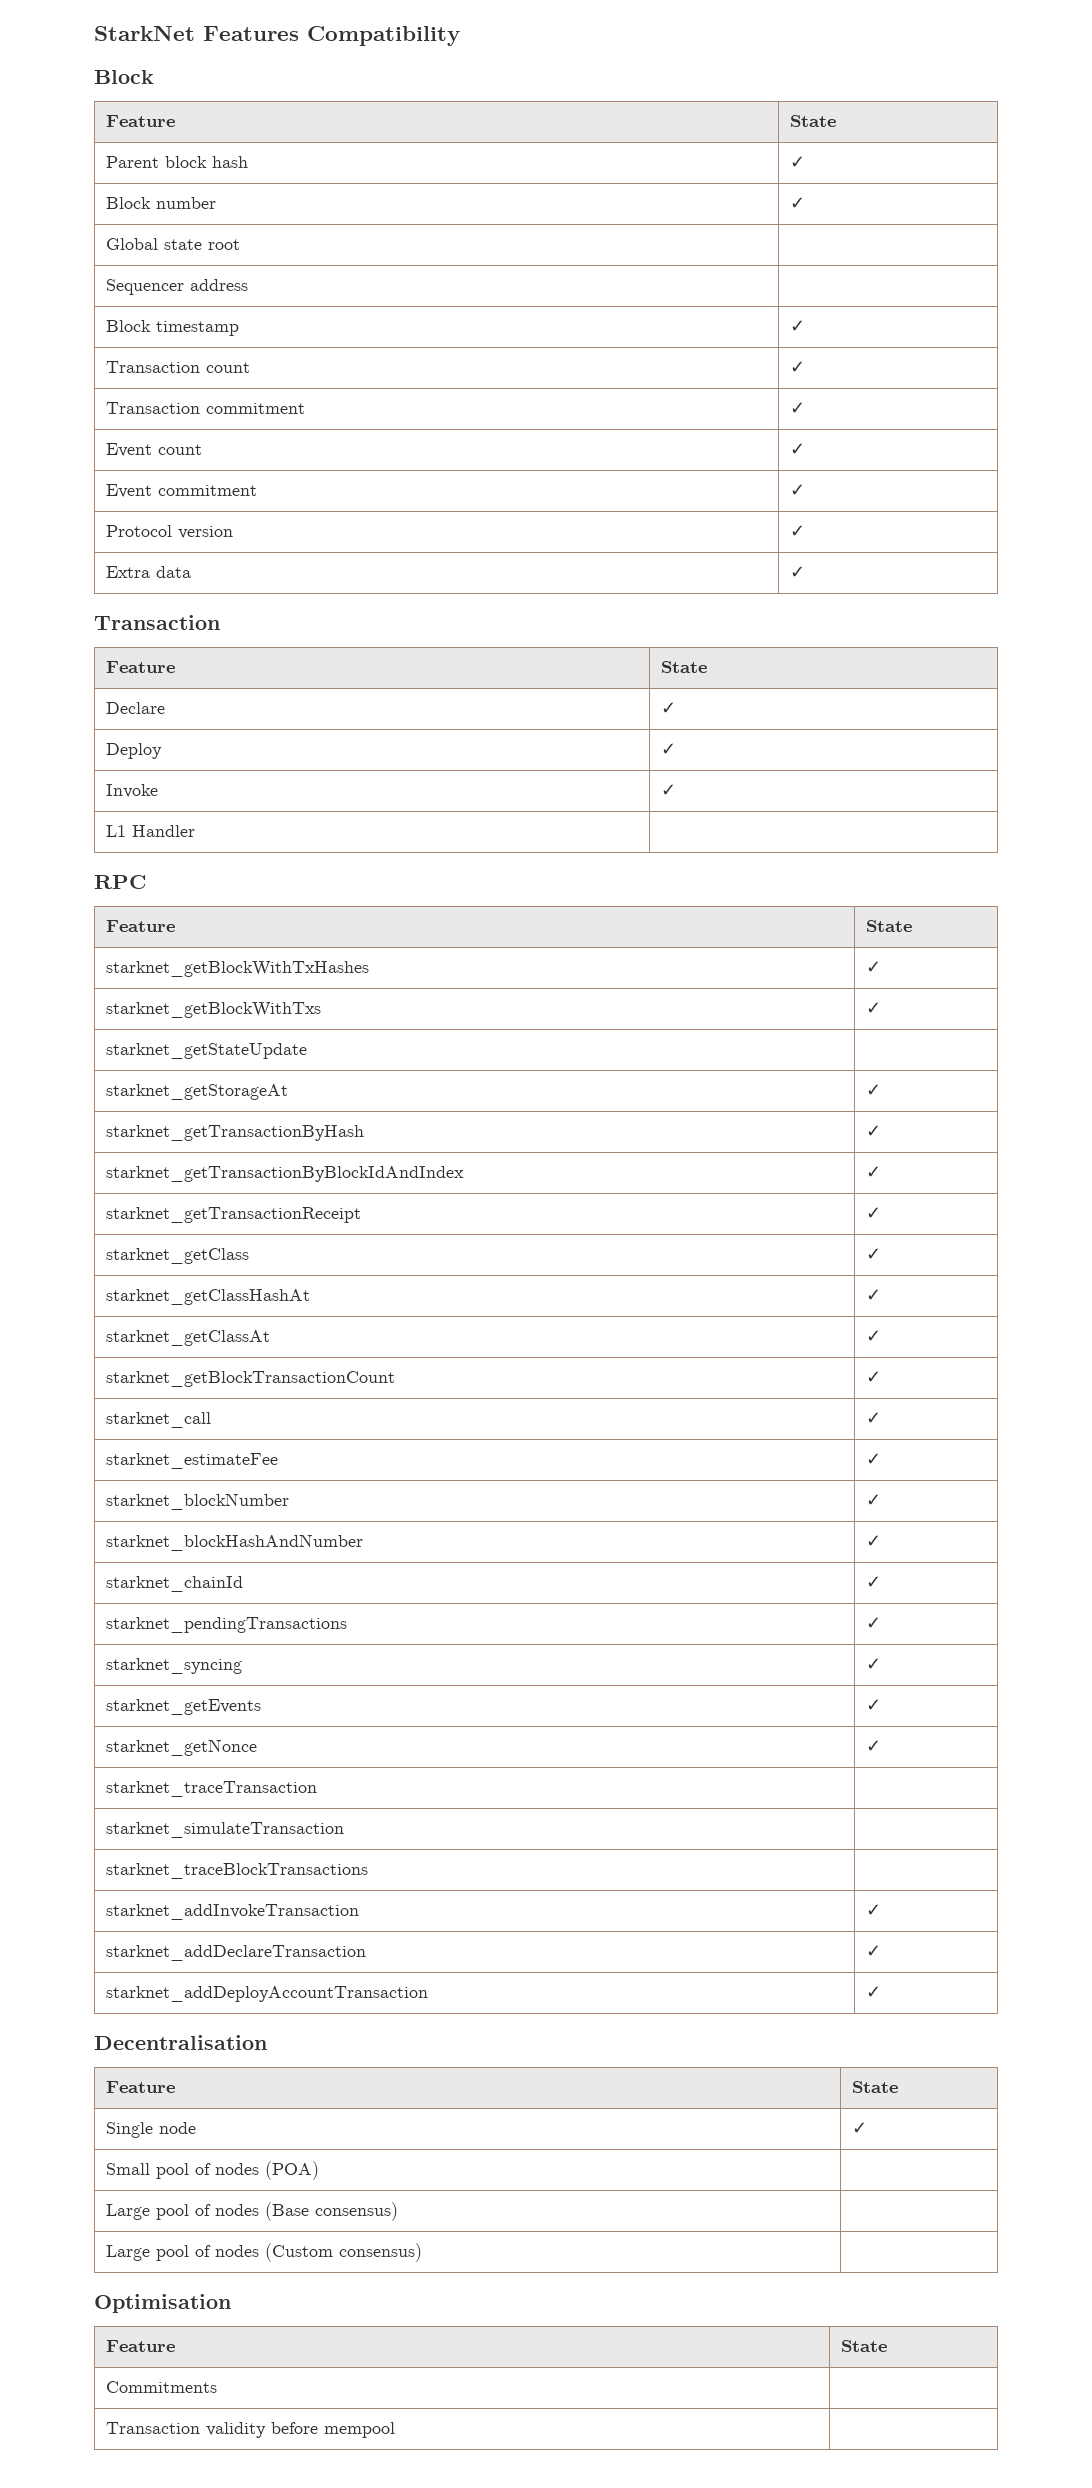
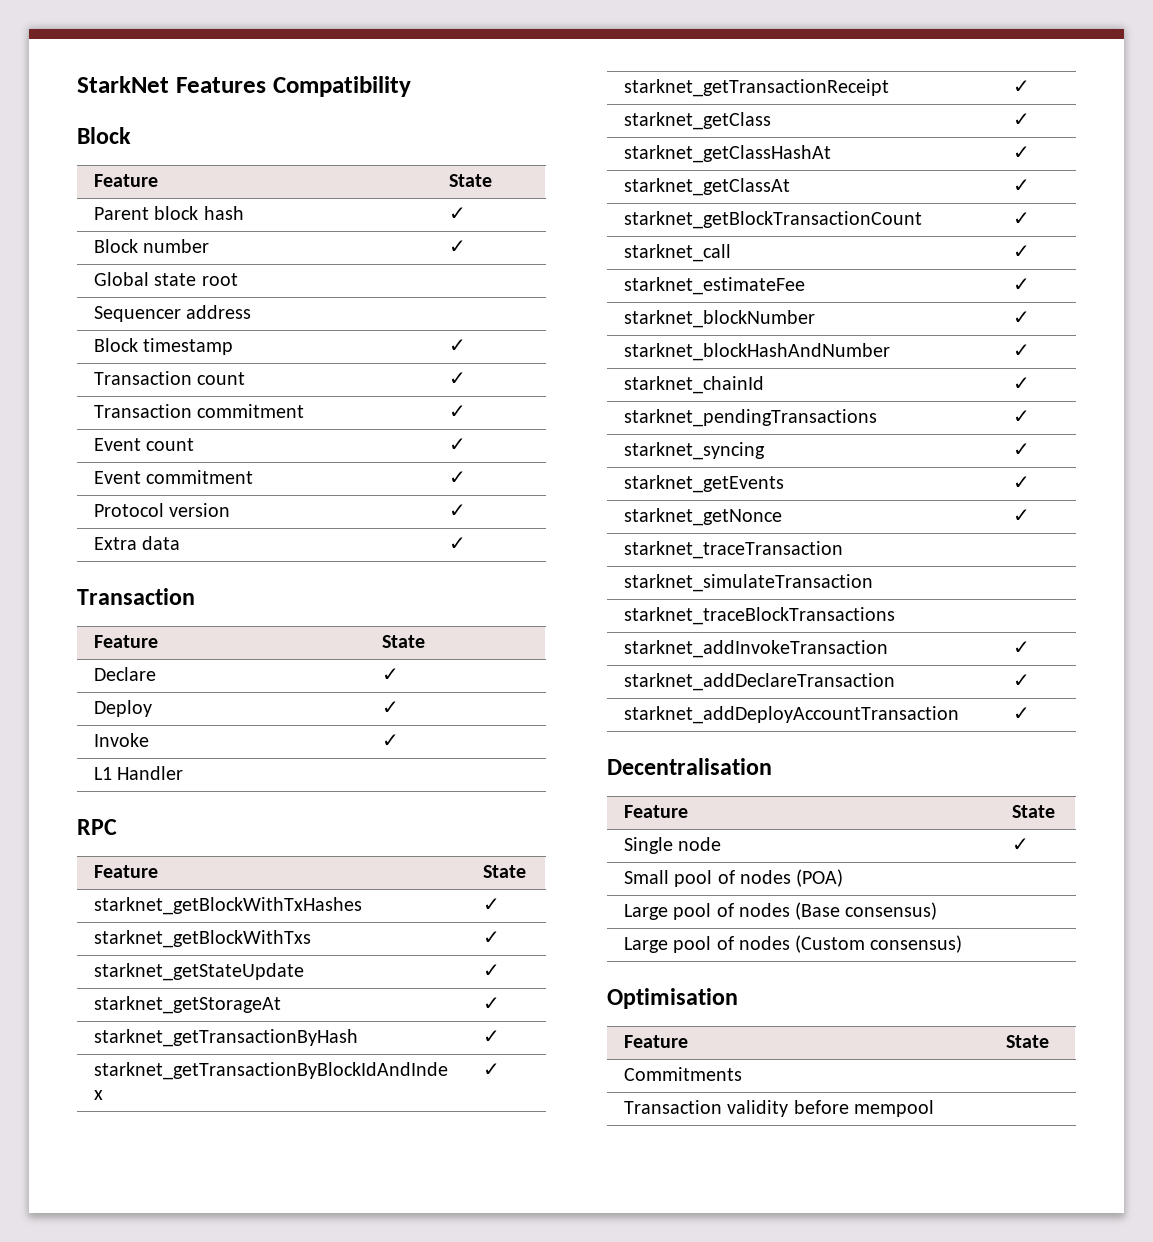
(308, 1051) none -> [483,964,501,977] ✓

